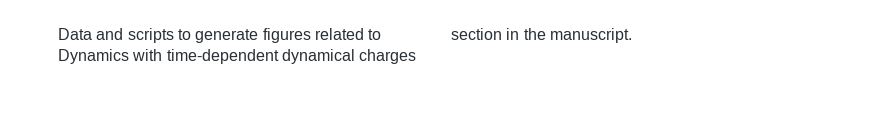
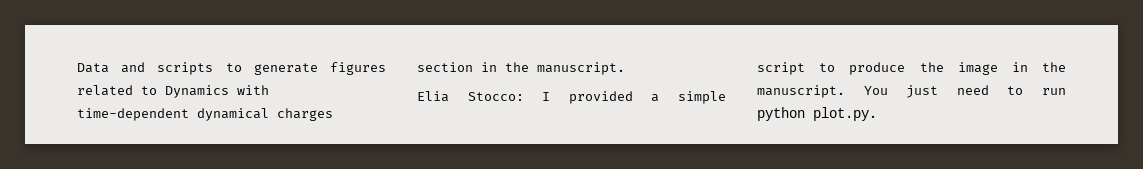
(632, 35) none -> [417,91,726,104] [757,62,1066,75] [757,85,1066,98] [757,107,877,121] // Elia Stocco: I provided a simple script to produce the image in the manuscript. You just need to run python plot.py.

